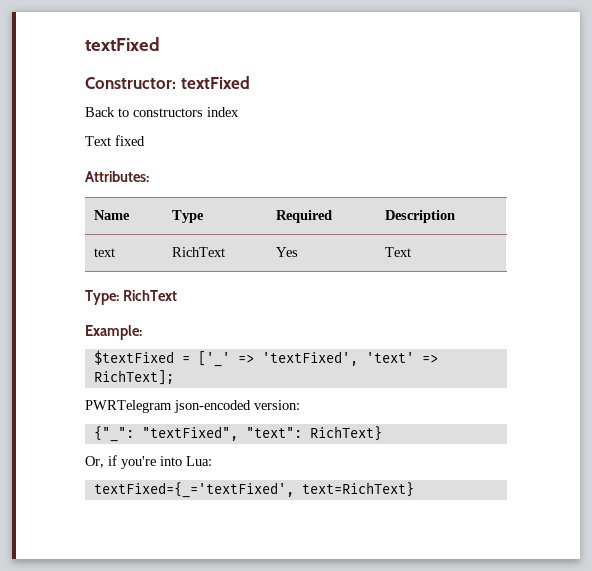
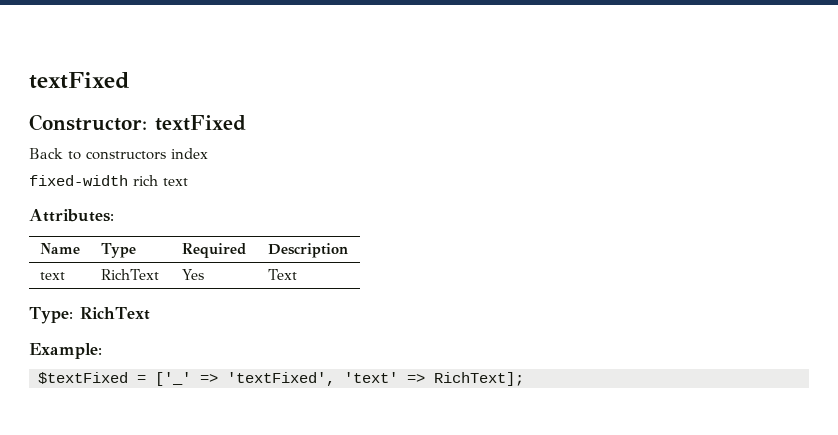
[85,135,145,146] Text fixed -> [29,175,188,186] fixed-width rich text
[85,400,300,413] [93,426,382,442] [85,455,212,469] [93,482,414,498] // PWRTelegram json-encoded version: // {"_": "textFixed", "text": RichText} // Or, if you're into Lua: // textFixed={_='textFixed', text=RichText} -> (524, 379) none

